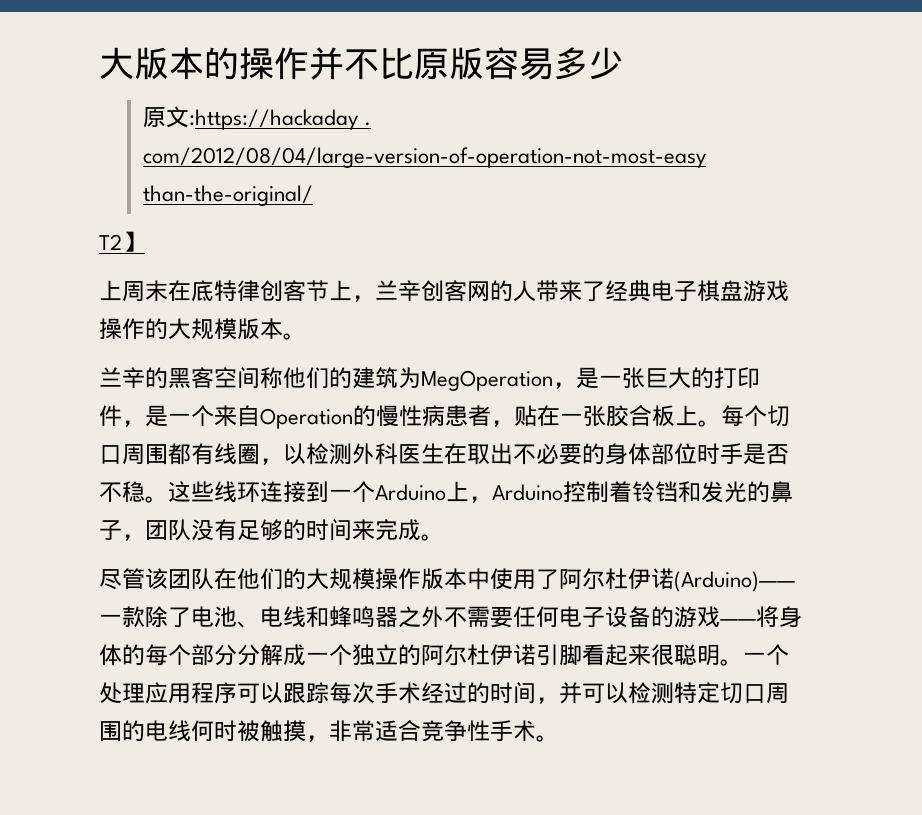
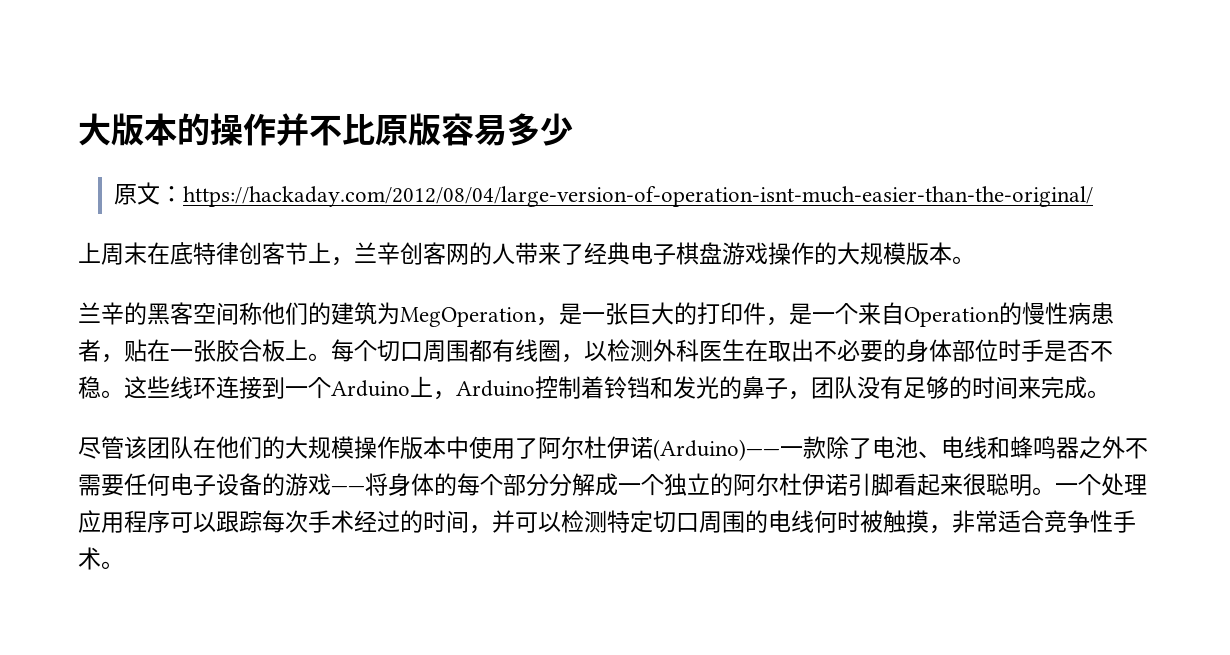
[189,109,372,130] [143,147,707,168] [143,185,314,206] [99,231,145,252] :https://hackaday . com/2012/08/04/large-version-of-operation-not-most-easy than-the-original/ // T2】 -> [160,186,1094,207] ：https://hackaday.com/2012/08/04/large-version-of-operation-isnt-much-easier-than-the-original/

